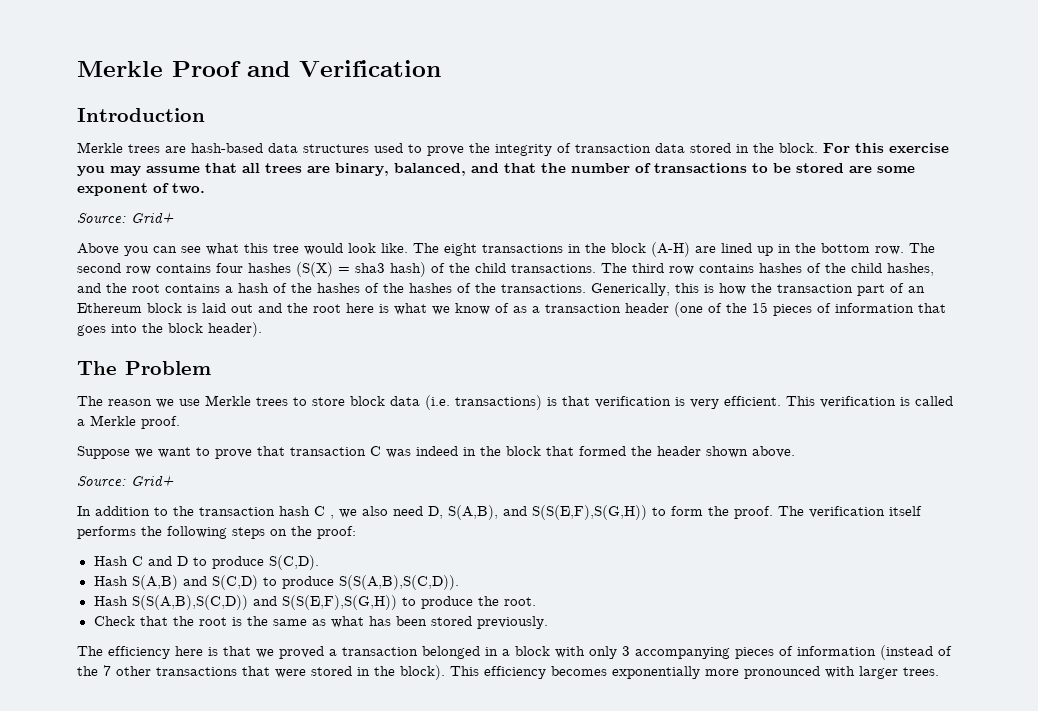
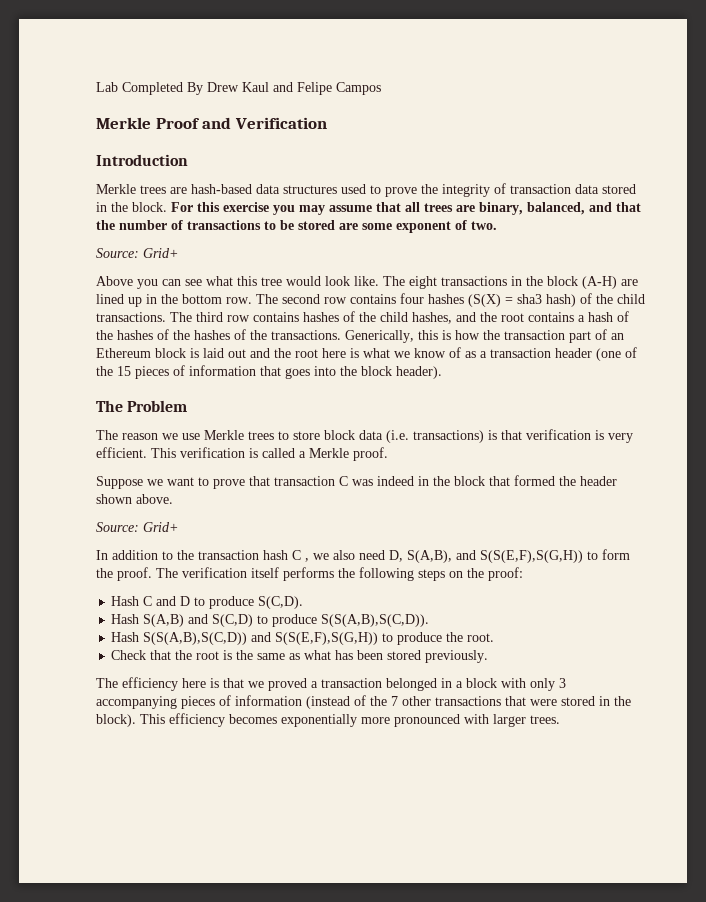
(77, 69) none -> [96,82,381,95] Lab Completed By Drew Kaul and Felipe Campos //

